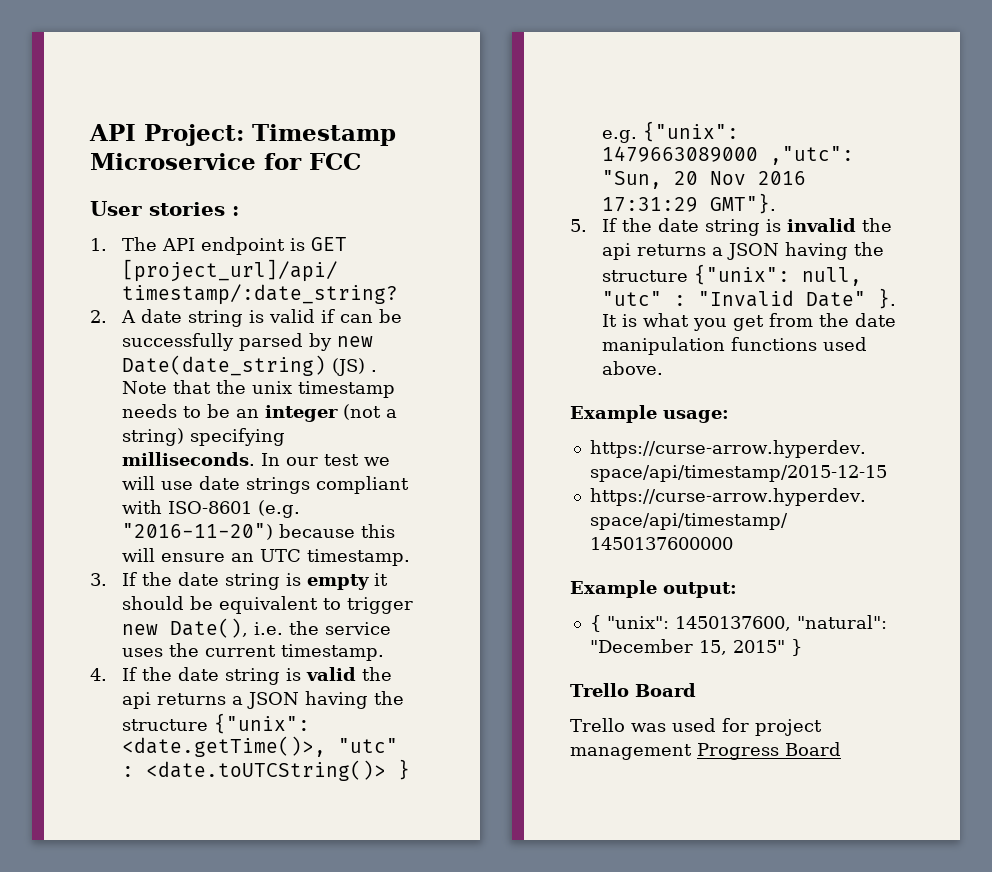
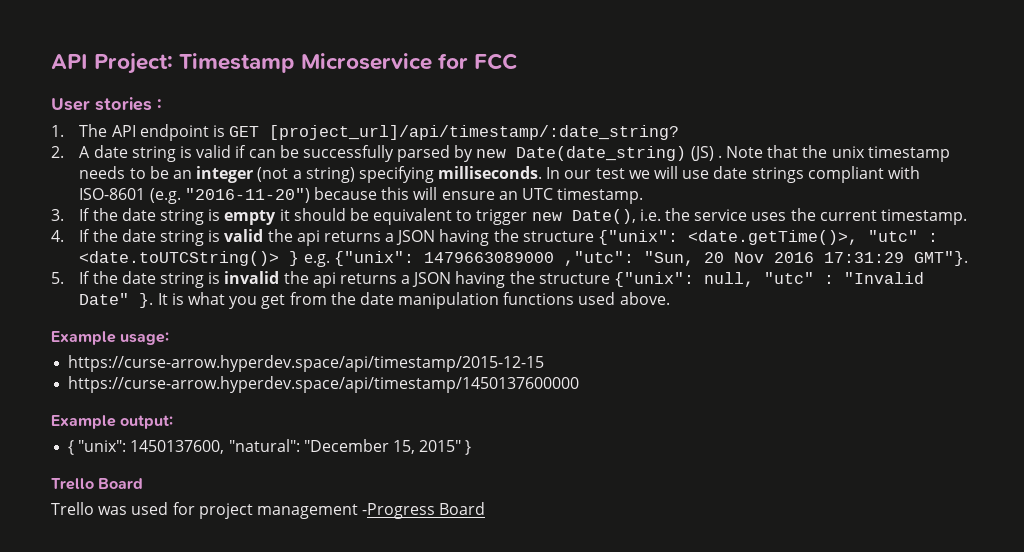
[697,743,779,760] Progress -> [362,503,436,519] -Progress

